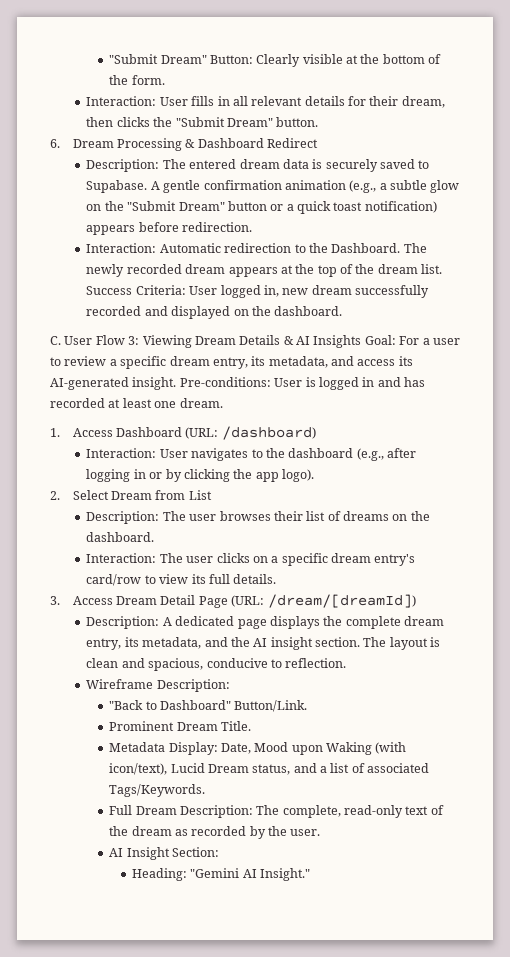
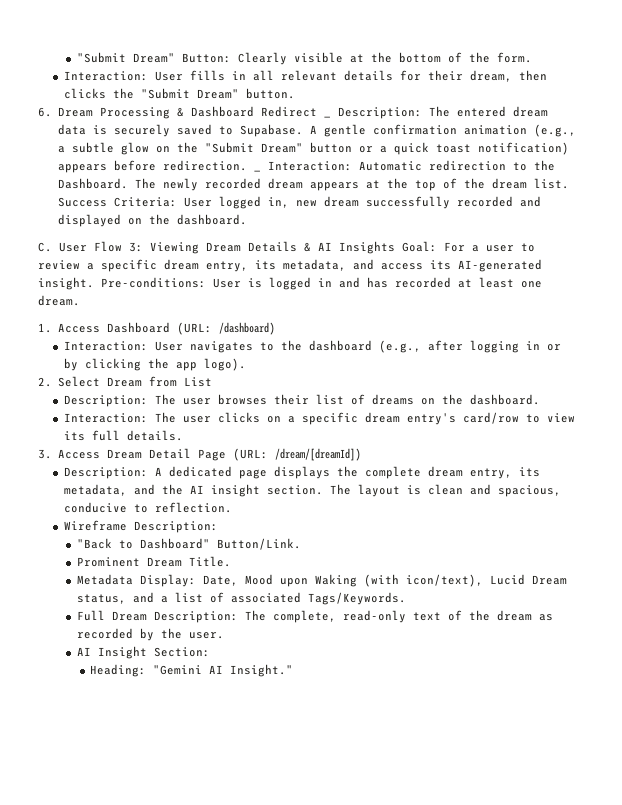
(319, 143) // -> [323,116,331,118] _
(253, 227) // -> [253,170,261,172] _

